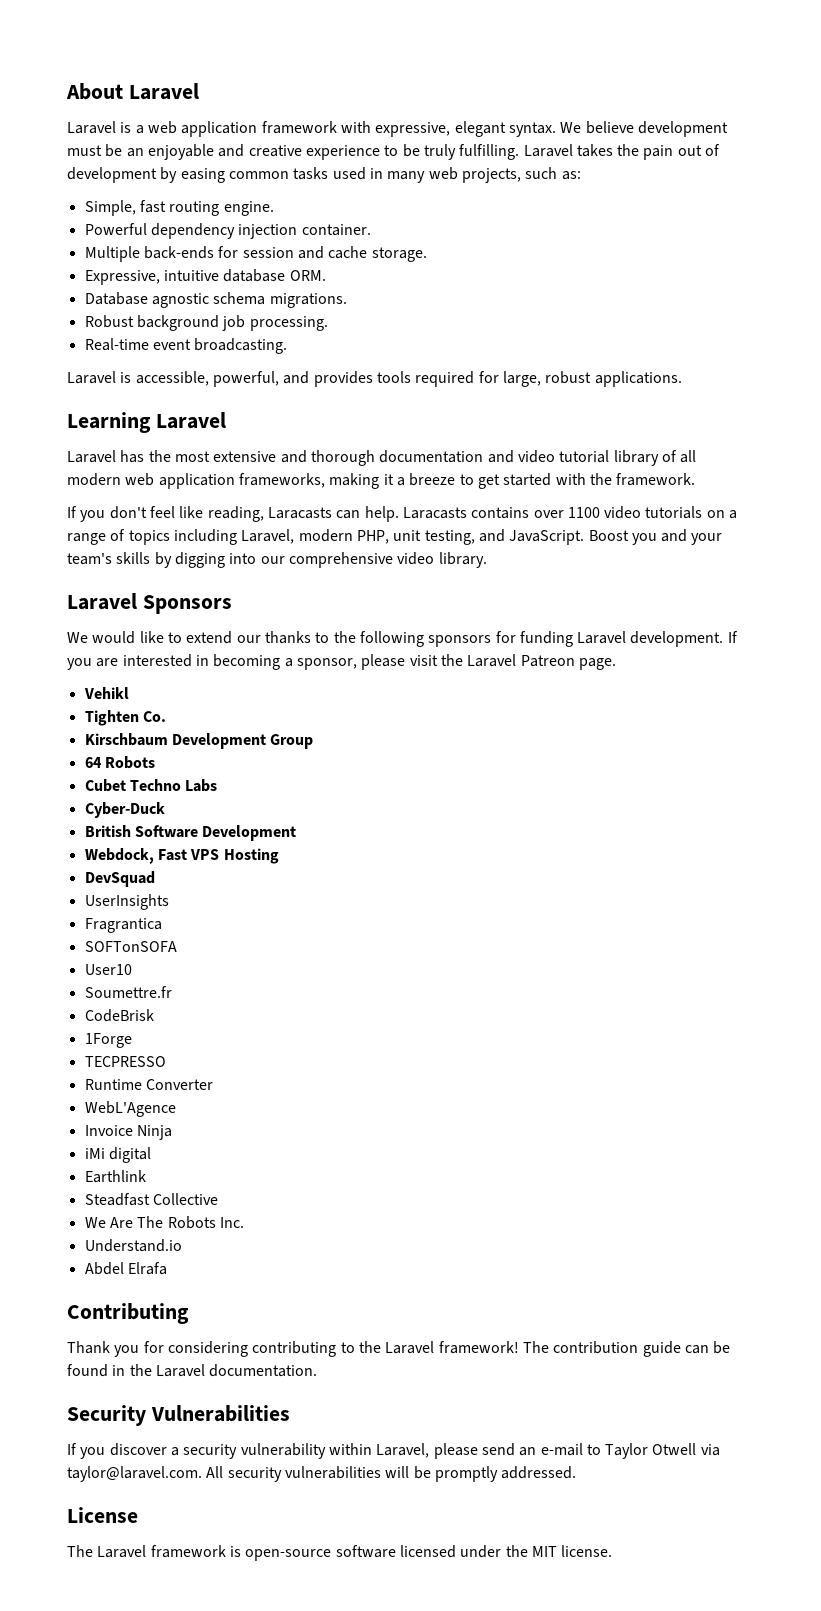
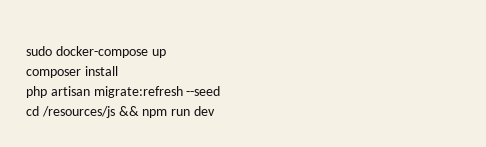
[66,83,199,100] [67,121,728,137] [67,144,721,160] [67,167,581,183] [84,200,274,216] [84,223,371,239] [84,246,427,262] [84,269,326,285] [84,292,347,308] [84,315,328,331] [84,338,288,354] [67,371,682,387] [67,412,226,433] [67,450,697,466] [67,473,696,489] [67,506,738,522] [67,529,723,545] [67,552,487,568] [67,593,232,614] [67,631,738,647] [67,654,616,670] [83,687,129,699] [84,710,166,726] [84,733,314,749] [84,756,155,769] [84,779,218,792] [84,802,165,818] [84,825,297,841] [84,848,279,864] [84,871,155,887] [84,894,169,910] [84,918,162,933] [84,941,177,952] [84,964,132,975] [84,986,172,998] [84,1009,154,1022] [84,1033,132,1048] [84,1056,166,1067] [84,1079,213,1090] [84,1101,176,1117] [84,1125,172,1140] [84,1147,151,1163] [84,1170,146,1183] [84,1193,218,1206] [84,1216,244,1229] [84,1239,182,1252] [84,1262,167,1275] [67,1303,189,1324] [67,1341,731,1357] [67,1364,318,1377] [67,1405,290,1426] [67,1443,720,1459] [67,1466,577,1482] [67,1507,138,1523] [67,1545,613,1561] About Laravel // Laravel is a web application framework with expressive, elegant syntax. We believe development must be an enjoyable and creative experience to be truly fulfilling. Laravel takes the pain out of development by easing common tasks used in many web projects, such as: // Simple, fast routing engine. // Powerful dependency injection container. // Multiple back-ends for session and cache storage. // Expressive, intuitive database ORM. // Database agnostic schema migrations. // Robust background job processing. // Real-time event broadcasting. // Laravel is accessible, powerful, and provides tools required for large, robust applications. // Learning Laravel // Laravel has the most extensive and thorough documentation and video tutorial library of all modern web application frameworks, making it a breeze to get started with the framework. // If you don't feel like reading, Laracasts can help. Laracasts contains over 1100 video tutorials on a range of topics including Laravel, modern PHP, unit testing, and JavaScript. Boost you and your team's skills by digging into our comprehensive video library. // Laravel Sponsors // We would like to extend our thanks to the following sponsors for funding Laravel development. If you are interested in becoming a sponsor, please visit the Laravel Patreon page. // Vehikl // Tighten Co. // Kirschbaum Development Group // 64 Robots // Cubet Techno Labs // Cyber-Duck // British Software Development // Webdock, Fast VPS Hosting // DevSquad // UserInsights // Fragrantica // SOFTonSOFA // User10 // Soumettre.fr // CodeBrisk // 1Forge // TECPRESSO // Runtime Converter // WebL'Agence // Invoice Ninja // iMi digital // Earthlink // Steadfast Collective // We Are The Robots Inc. // Understand.io // Abdel Elrafa // Contributing // Thank you for considering contributing to the Laravel framework! The contribution guide can be found in the Laravel documentation. // Security Vulnerabilities // If you discover a security vulnerability within Laravel, please send an e-mail to Taylor Otwell via taylor@laravel.com. All security vulnerabilities will be promptly addressed. // License // The Laravel framework is open-source software licensed under the MIT license. -> [26,46,166,58] [26,66,118,78] [26,86,221,98] [26,106,215,118] sudo docker-compose up // composer install // php artisan migrate:refresh --seed // cd /resources/js && npm run dev

